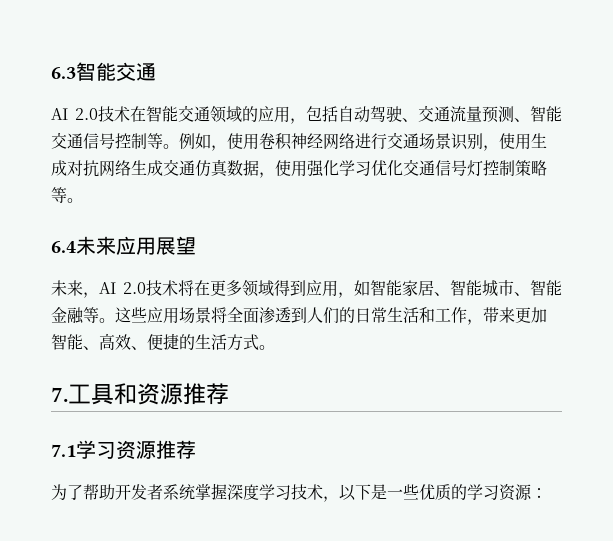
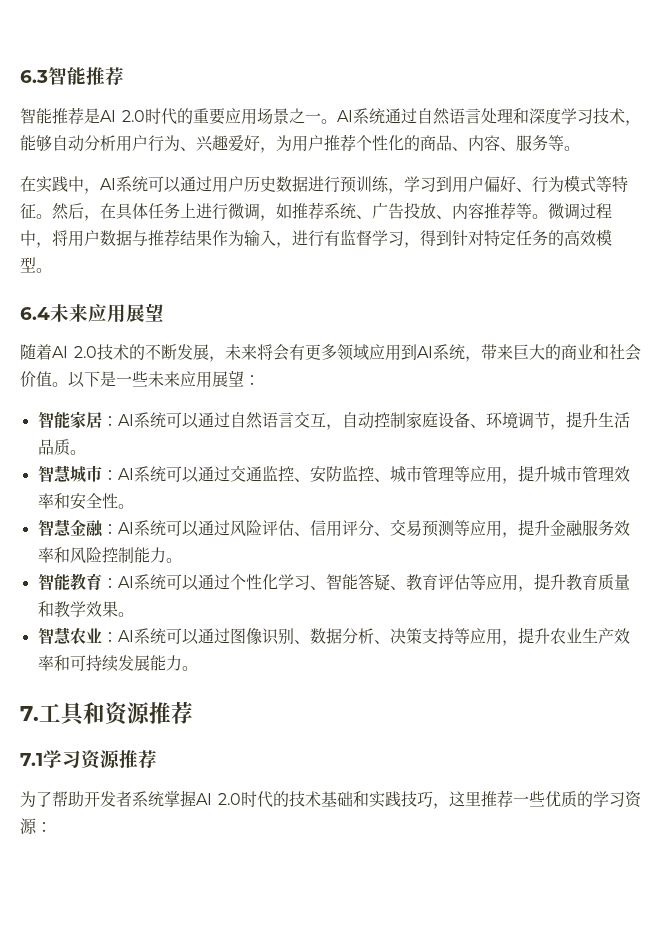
[116,62,156,81] [51,105,562,124] [51,132,547,151] [51,159,547,178] [51,187,67,203] 交通 // AI 2.0技术在智能交通领域的应用，包括自动驾驶、交通流量预测、智能交通信号控制等。例如，使用卷积神经网络进行交通场景识别，使用生成对抗网络生成交通仿真数据，使用强化学习优化交通信号灯控制策略等 -> [86,67,124,85] [20,107,641,126] [20,134,580,153] [20,175,628,194] [20,202,612,221] [20,229,612,248] [20,257,36,273] 推荐 // 智能推荐是AI 2.0时代的重要应用场景之一。AI系统通过自然语言处理和深度学习技术，能够自动分析用户行为、兴趣爱好，为用户推荐个性化的商品、内容、服务等。 // 在实践中，AI系统可以通过用户历史数据进行预训练，学习到用户偏好、行为模式等特征。然后，在具体任务上进行微调，如推荐系统、广告投放、内容推荐等。微调过程中，将用户数据与推荐结果作为输入，进行有监督学习，得到针对特定任务的高效模型
[51,280,562,298] [51,307,547,325] [51,333,259,351] 未来，AI 2.0技术将在更多领域得到应用，如智能家居、智能城市、智能金融等。这些应用场景将全面渗透到人们的日常生活和工作，带来更加智能、高效、便捷的生活方式 -> [20,344,641,362] [20,370,260,388] [37,411,630,430] [37,439,86,456] [37,465,630,484] [37,493,134,510] [37,519,630,538] [37,547,182,564] [37,573,630,592] [37,601,134,618] [37,627,630,646] [37,655,182,672] 随着AI 2.0技术的不断发展，未来将会有更多领域应用到AI系统，带来巨大的商业和社会价值。以下是一些未来应用展望： // 智能家居：AI系统可以通过自然语言交互，自动控制家庭设备、环境调节，提升生活品质。 // 智慧城市：AI系统可以通过交通监控、安防监控、城市管理等应用，提升城市管理效率和安全性。 // 智慧金融：AI系统可以通过风险评估、信用评分、交易预测等应用，提升金融服务效率和风险控制能力。 // 智能教育：AI系统可以通过个性化学习、智能答疑、教育评估等应用，提升教育质量和教学效果。 // 智慧农业：AI系统可以通过图像识别、数据分析、决策支持等应用，提升农业生产效率和可持续发展能力
[227,484,387,502] 深度学习技术，以下是 -> [196,790,513,809] AI 2.0时代的技术基础和实践技巧，这里推荐

